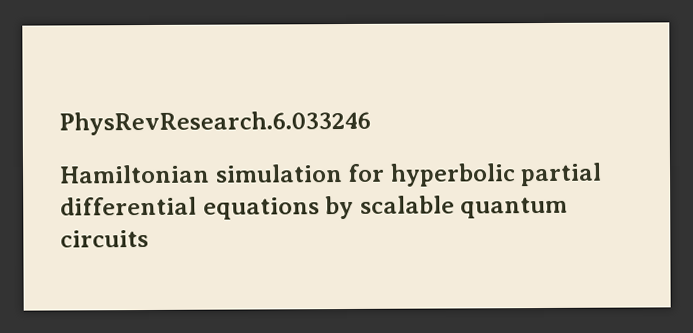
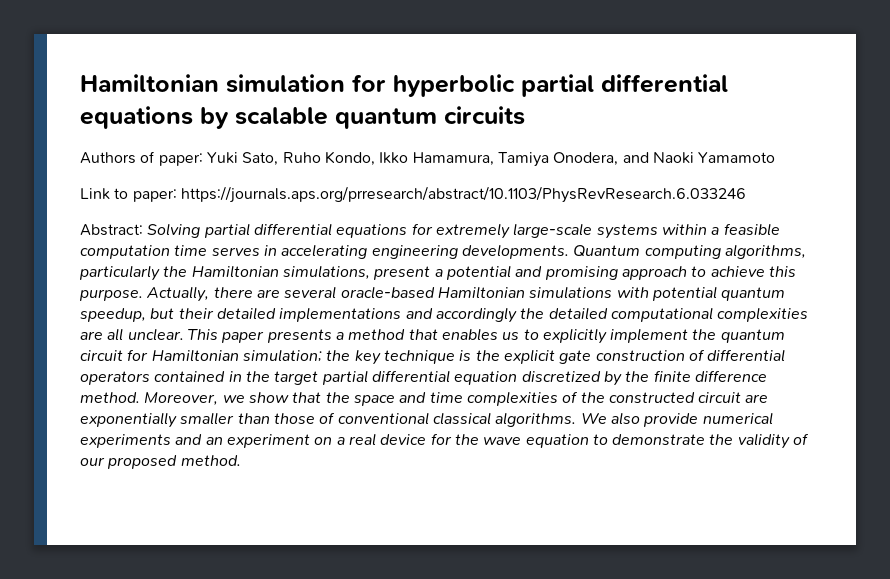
[59,110,371,136] PhysRevResearch.6.033246 // -> (80, 83) none
(149, 239) none -> [80,151,776,167] [80,186,746,203] [80,223,780,239] [80,244,806,259] [79,265,796,281] [79,286,786,302] [80,307,809,323] [80,328,785,344] [80,349,786,365] [80,370,767,386] [80,391,769,406] [80,412,773,428] [80,433,810,449] [80,455,241,469] // Authors of paper: Yuki Sato, Ruho Kondo, Ikko Hamamura, Tamiya Onodera, and Naoki Yamamoto // Link to paper: https://journals.aps.org/prresearch/abstract/10.1103/PhysRevResearch.6.033246 // Abstract: Solving partial differential equations for extremely large-scale systems within a feasible computation time serves in accelerating engineering developments. Quantum computing algorithms, particularly the Hamiltonian simulations, present a potential and promising approach to achieve this purpose. Actually, there are several oracle-based Hamiltonian simulations with potential quantum speedup, but their detailed implementations and accordingly the detailed computational complexities are all unclear. This paper presents a method that enables us to explicitly implement the quantum circuit for Hamiltonian simulation; the key technique is the explicit gate construction of differential operators contained in the target partial differential equation discretized by the finite difference method. Moreover, we show that the space and time complexities of the constructed circuit are exponentially smaller than those of conventional classical algorithms. We also provide numerical experiments and an experiment on a real device for the wave equation to demonstrate the validity of our proposed method.

